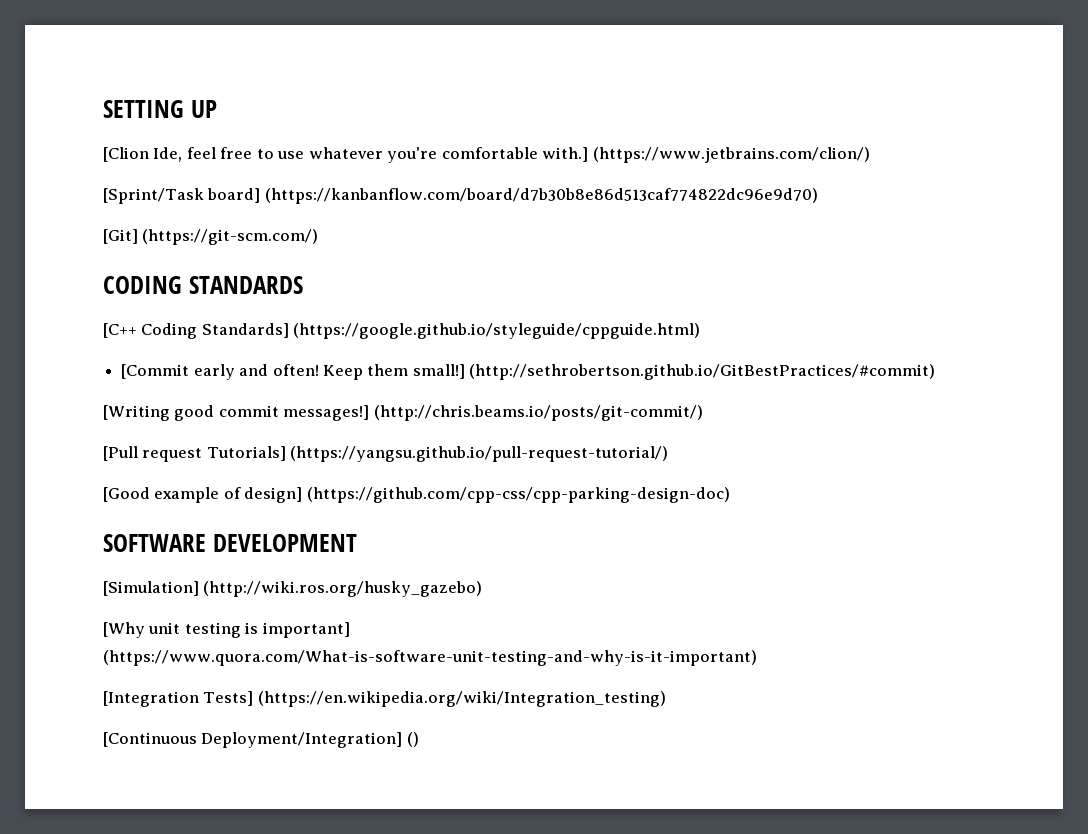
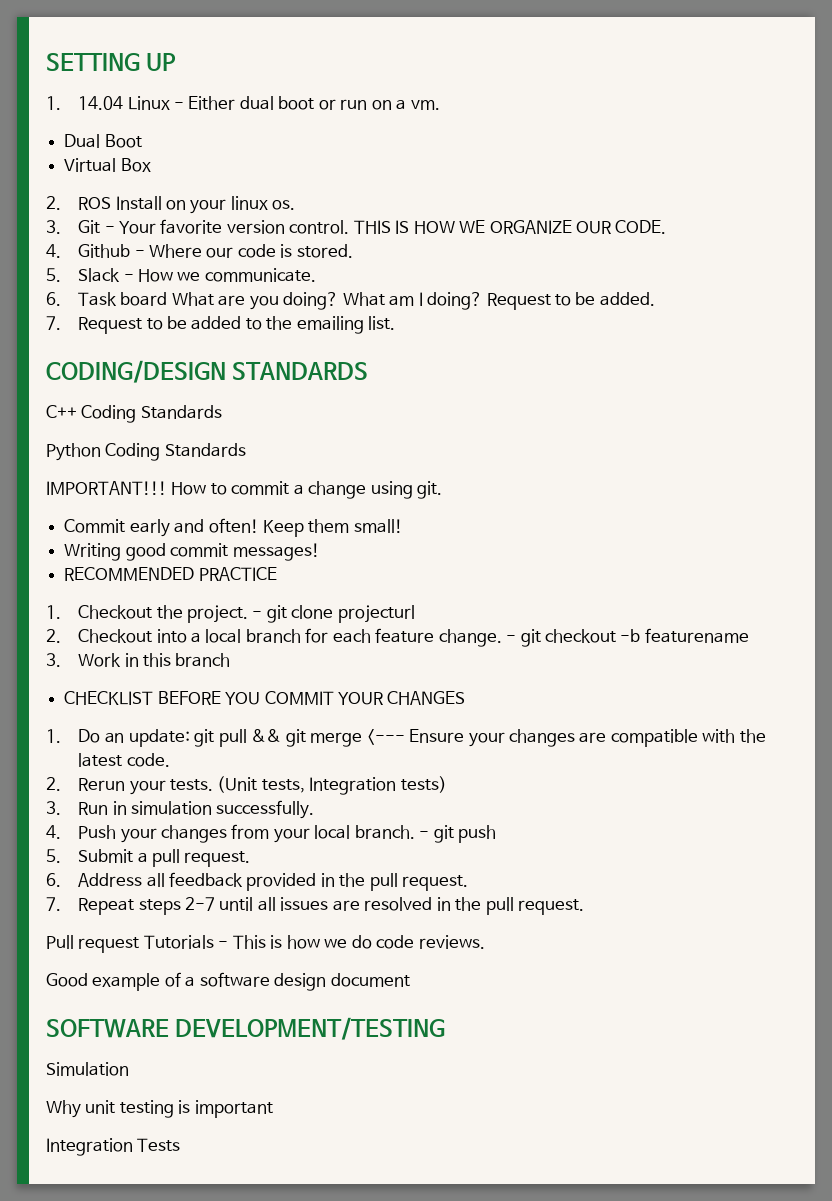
[103,147,870,163] [103,188,818,204] [103,229,319,245] [103,276,303,294] [103,323,701,339] [121,364,190,379] [Clion Ide, feel free to use whatever you're comfortable with.] (https://www.jetbrains.com/clion/) // [Sprint/Task board] (https://kanbanflow.com/board/d7b30b8e86d513caf774822dc96e9d70) // [Git] (https://git-scm.com/) // CODING STANDARDS // [C++ Coding Standards] (https://google.github.io/styleguide/cppguide.html) // [Commit -> [46,96,440,110] [64,134,142,148] [64,158,151,172] [46,196,296,214] [46,219,667,234] [46,244,353,258] [46,268,316,282] [46,292,655,310] [46,316,396,334] [46,360,369,383] [46,405,222,423] [46,443,246,461] [46,481,443,499] [64,519,126,533] 1. 14.04 Linux - Either dual boot or run on a vm. // Dual Boot // Virtual Box // 2. ROS Install on your linux os. // 3. Git - Your favorite version control. THIS IS HOW WE ORGANIZE OUR CODE. // 4. Github - Where our code is stored. // 5. Slack - How we communicate. // 6. Task board What are you doing? What am I doing? Request to be added. // 7. Request to be added to the emailing list. // CODING/DESIGN STANDARDS // C++ Coding Standards // Python Coding Standards // IMPORTANT!!! How to commit a change using git. // Commit
[412,364,936,380] [103,405,703,421] [103,446,669,462] [103,487,730,503] [103,534,357,552] [103,581,483,597] [103,622,350,638] [103,650,757,666] [103,691,666,707] [103,732,419,748] small!] (http://sethrobertson.github.io/GitBestPractices/#commit) // [Writing good commit messages!] (http://chris.beams.io/posts/git-commit/) // [Pull request Tutorials] (https://yangsu.github.io/pull-request-tutorial/) // [Good example of design] (https://github.com/cpp-css/cpp-parking-design-doc) // SOFTWARE DEVELOPMENT // [Simulation] (http://wiki.ros.org/husky_gazebo) // [Why unit testing is important] (https://www.quora.com/What-is-software-unit-testing-and-why-is-it-important) // [Integration Tests] (https://en.wikipedia.org/wiki/Integration_testing) // [Continuous Deployment/Integration] () -> [353,519,403,533] [64,543,320,561] [64,567,277,581] [46,605,415,623] [46,628,749,647] [46,653,231,667] [64,691,466,705] [46,729,766,747] [78,753,170,767] [46,776,447,795] [46,800,315,819] [46,824,497,843] [46,849,251,867] [46,872,469,891] [46,897,585,915] [46,935,485,953] [46,972,410,991] [46,1017,446,1040] [46,1062,129,1076] [46,1100,273,1118] [46,1138,181,1156] small! // Writing good commit messages! // RECOMMENDED PRACTICE // 1. Checkout the project. - git clone projecturl // 2. Checkout into a local branch for each feature change. - git checkout -b featurename // 3. Work in this branch // CHECKLIST BEFORE YOU COMMIT YOUR CHANGES // 1. Do an update: git pull && git merge <--- Ensure your changes are compatible with the latest code. // 2. Rerun your tests. (Unit tests, Integration tests) // 3. Run in simulation successfully. // 4. Push your changes from your local branch. - git push // 5. Submit a pull request. // 6. Address all feedback provided in the pull request. // 7. Repeat steps 2-7 until all issues are resolved in the pull request. // Pull request Tutorials - This is how we do code reviews. // Good example of a software design document // SOFTWARE DEVELOPMENT/TESTING // Simulation // Why unit testing is important // Integration Tests

